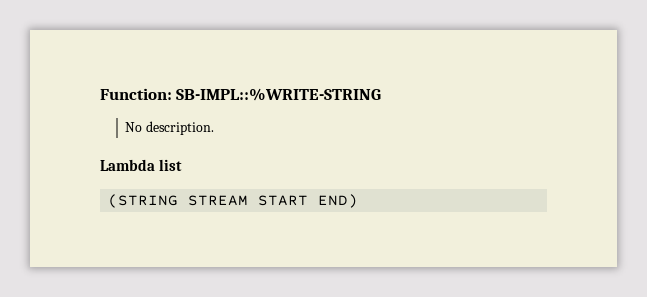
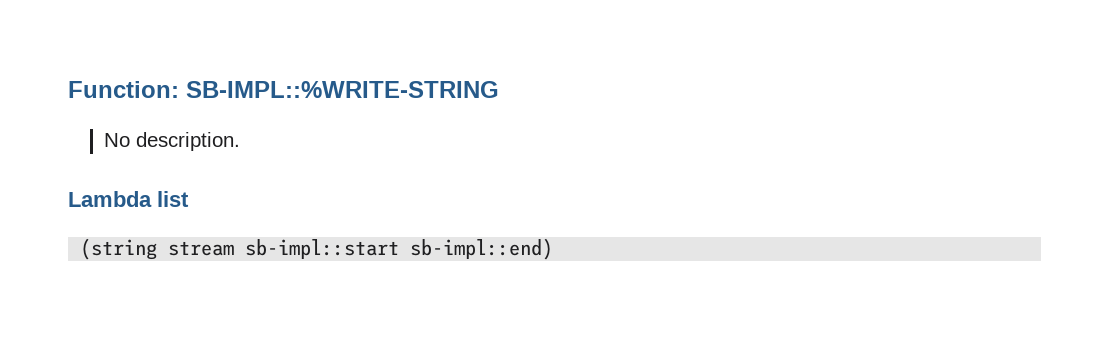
[108,194,359,208] (STRING STREAM START END) -> [80,238,554,260] (string stream sb-impl::start sb-impl::end)

